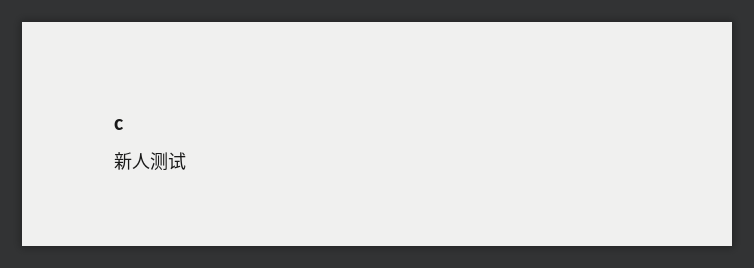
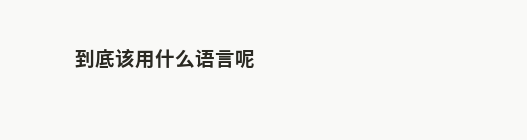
[114,119,123,130] [114,152,186,171] c // 新人测试 -> [75,48,255,69] 到底该用什么语言呢

